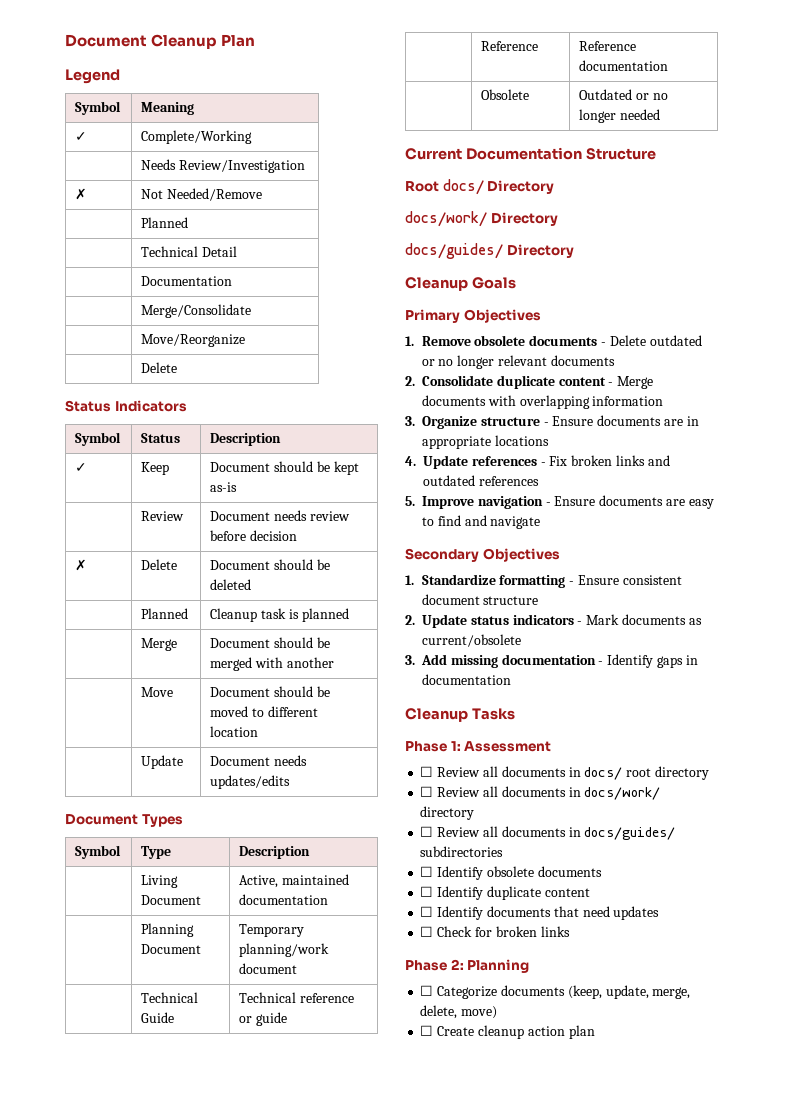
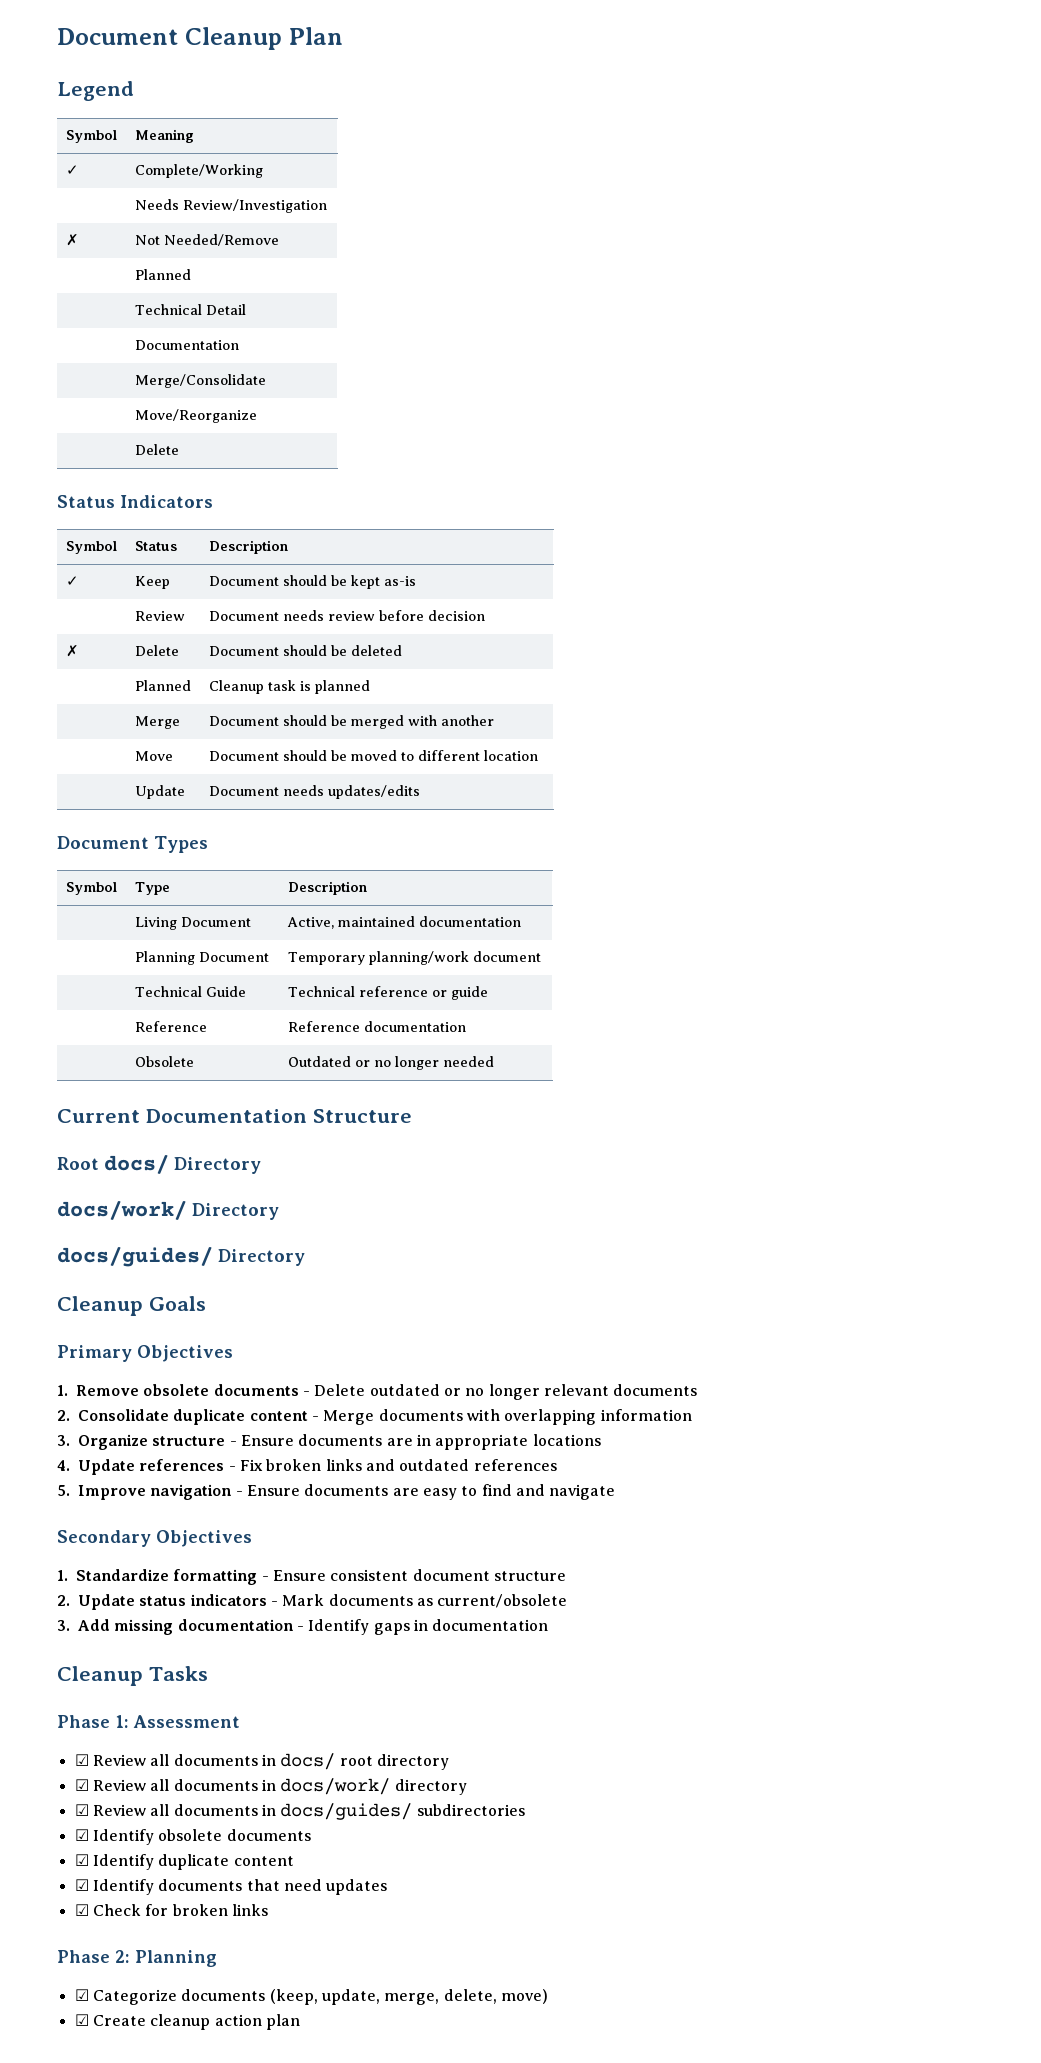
[420,766,434,777] ☐ -> [74,1754,89,1766] ☑
[420,786,434,797] ☐ -> [74,1779,89,1791] ☑
[420,826,434,837] ☐ -> [74,1804,89,1816] ☑
[420,866,434,877] ☐ -> [74,1829,89,1841] ☑
[420,886,434,897] ☐ -> [74,1854,89,1866] ☑
[420,906,434,917] ☐ -> [74,1879,89,1891] ☑
[420,926,434,937] ☐ -> [74,1904,89,1916] ☑
[420,985,434,996] ☐ -> [74,1989,89,2001] ☑
[420,1025,434,1036] ☐ -> [74,2014,89,2026] ☑

